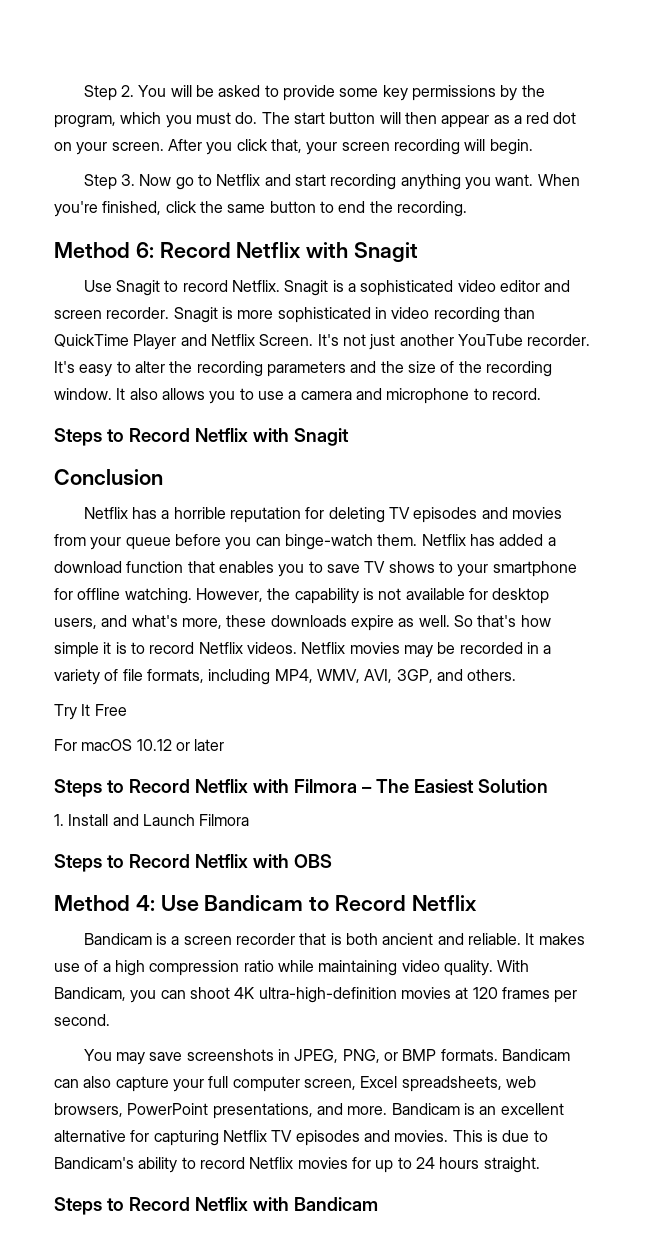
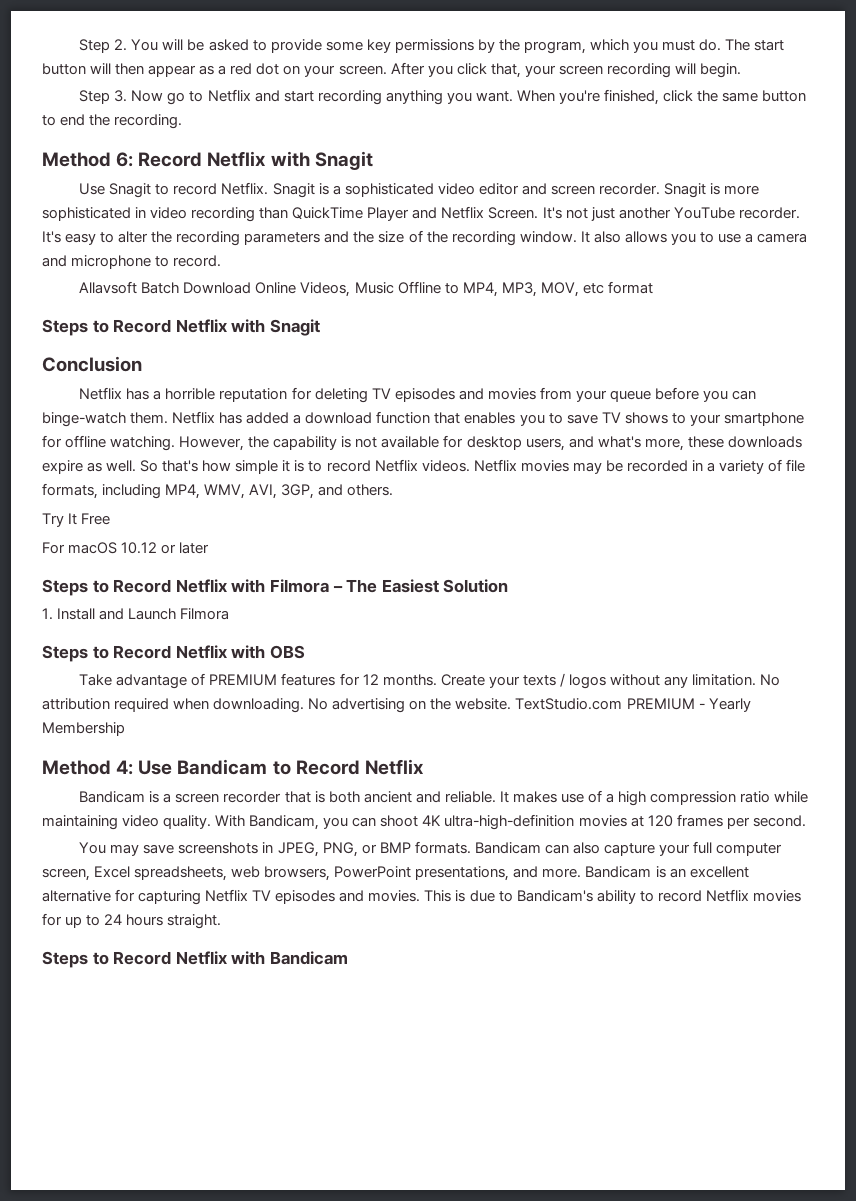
(541, 394) none -> [79,281,653,297] // Allavsoft Batch Download Online Videos, Music Offline to MP4, MP3, MOV, etc format
(332, 861) none -> [79,673,781,689] [42,698,751,713] [42,722,125,736] // Take advantage of PREMIUM features for 12 months. Create your texts / logos without any limitation. No attribution required when downloading. No advertising on the website. TextStudio.com PREMIUM - Yearly Membership

